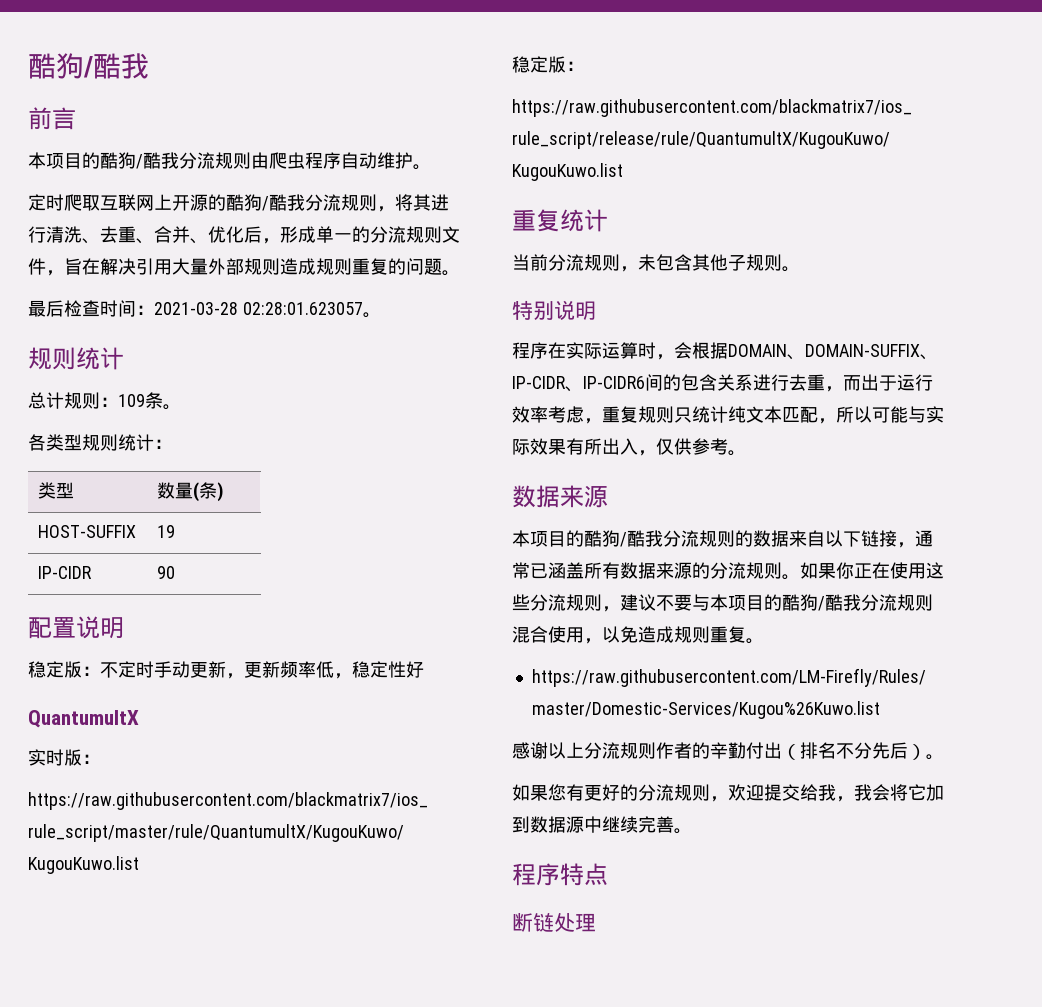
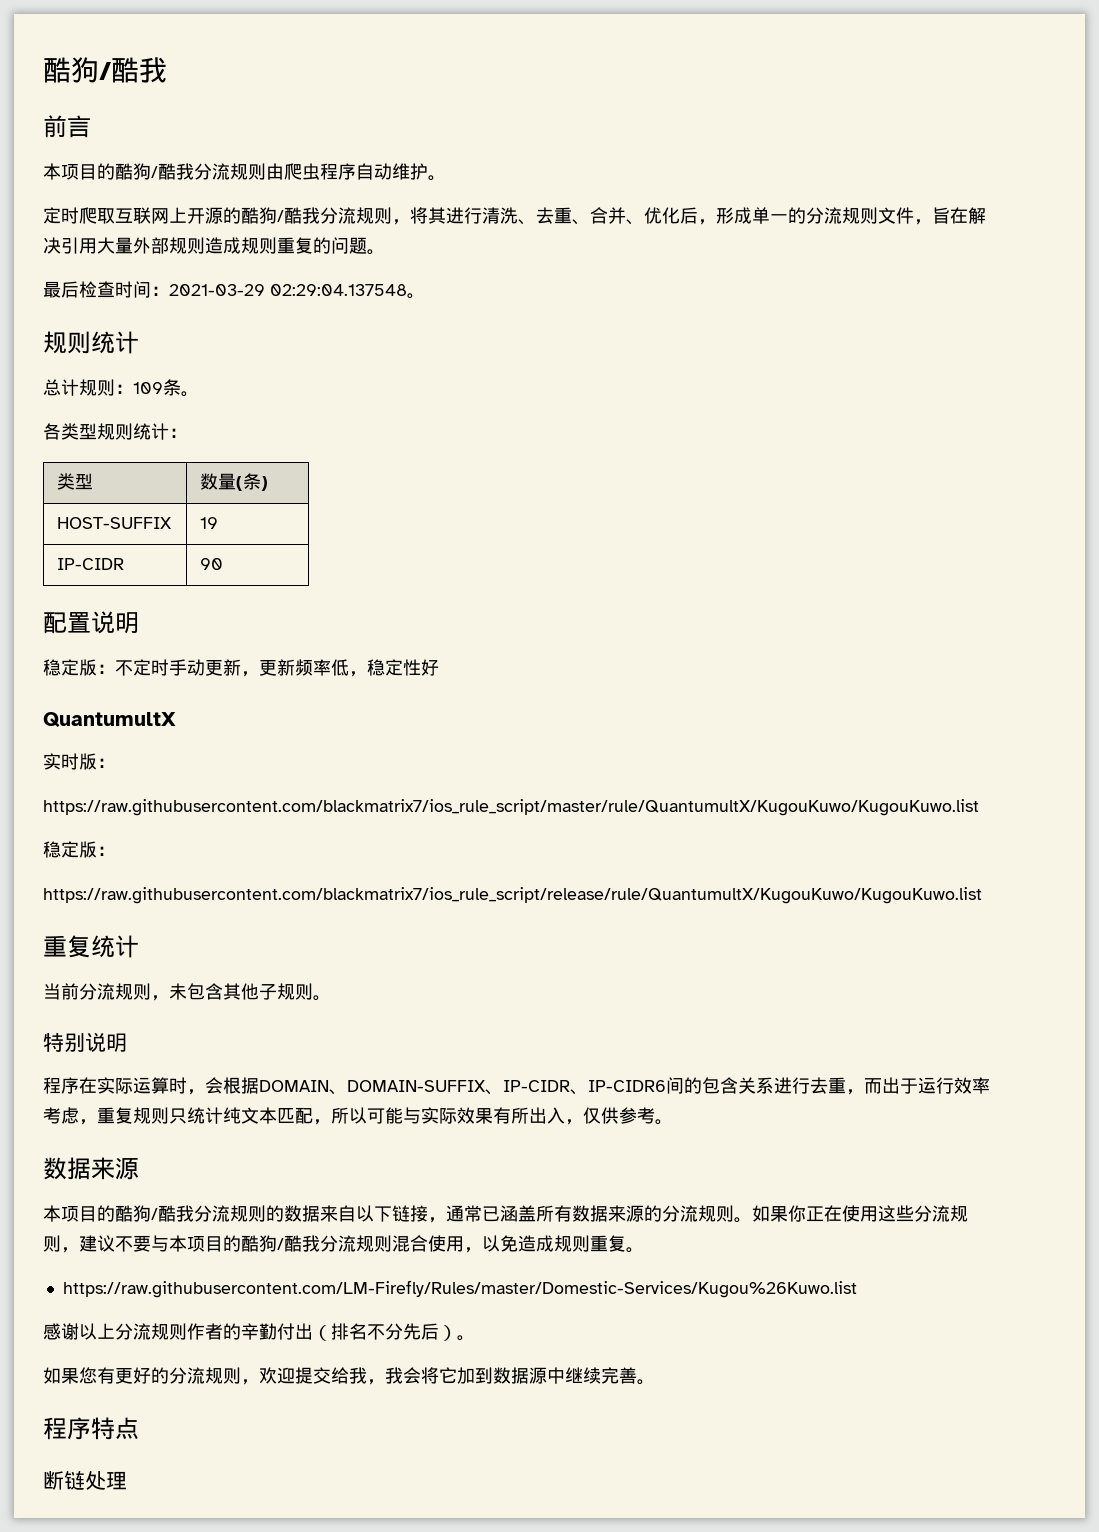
[154,302,363,315] 2021-03-28 02:28:01.623057 -> [169,284,407,296] 2021-03-29 02:29:04.137548

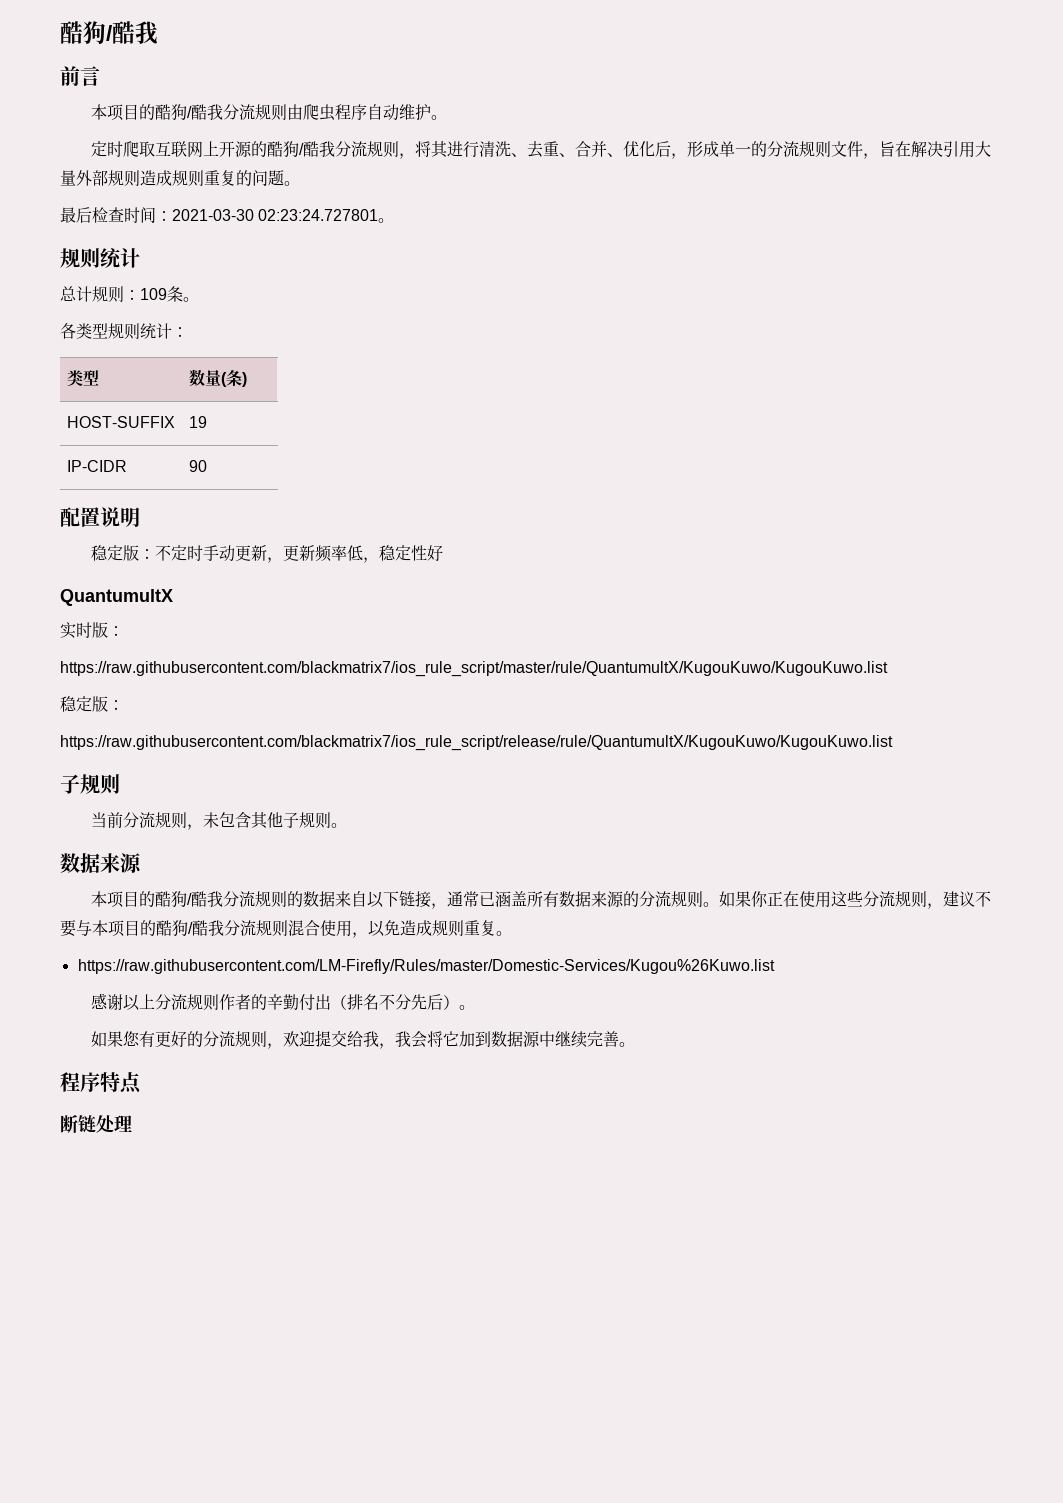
[169,284,407,296] 2021-03-29 02:29:04.137548 -> [172,209,379,221] 2021-03-30 02:23:24.727801
[43,935,139,958] 重复统计 -> [60,774,120,795] 子规则
[43,1032,127,1052] [43,1077,990,1095] [43,1107,673,1125] // 特别说明 // 程序在实际运算时，会根据DOMAIN、DOMAIN-SUFFIX、IP-CIDR、IP-CIDR6间的包含关系进行去重，而出于运行效率考虑，重复规则只统计纯文本匹配，所以可能与实际效果有所出入，仅供参考。 -> (347, 825) none

